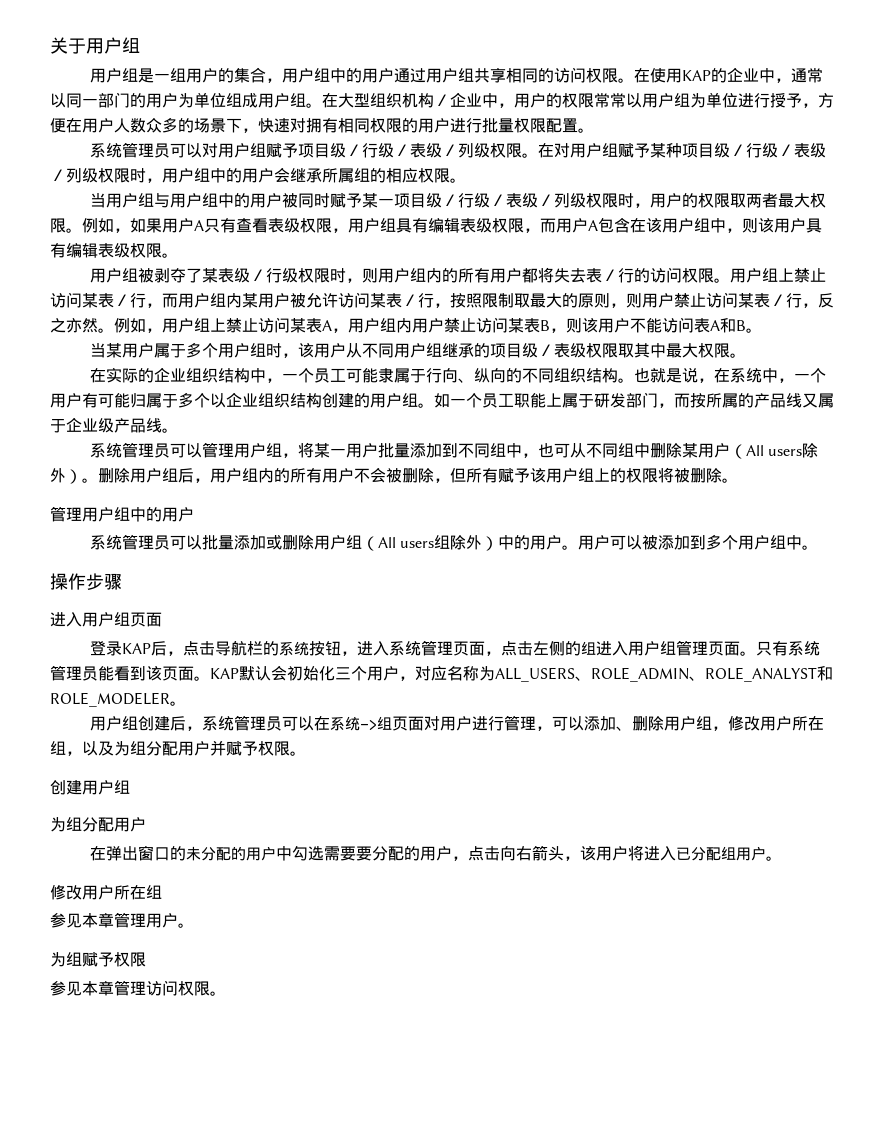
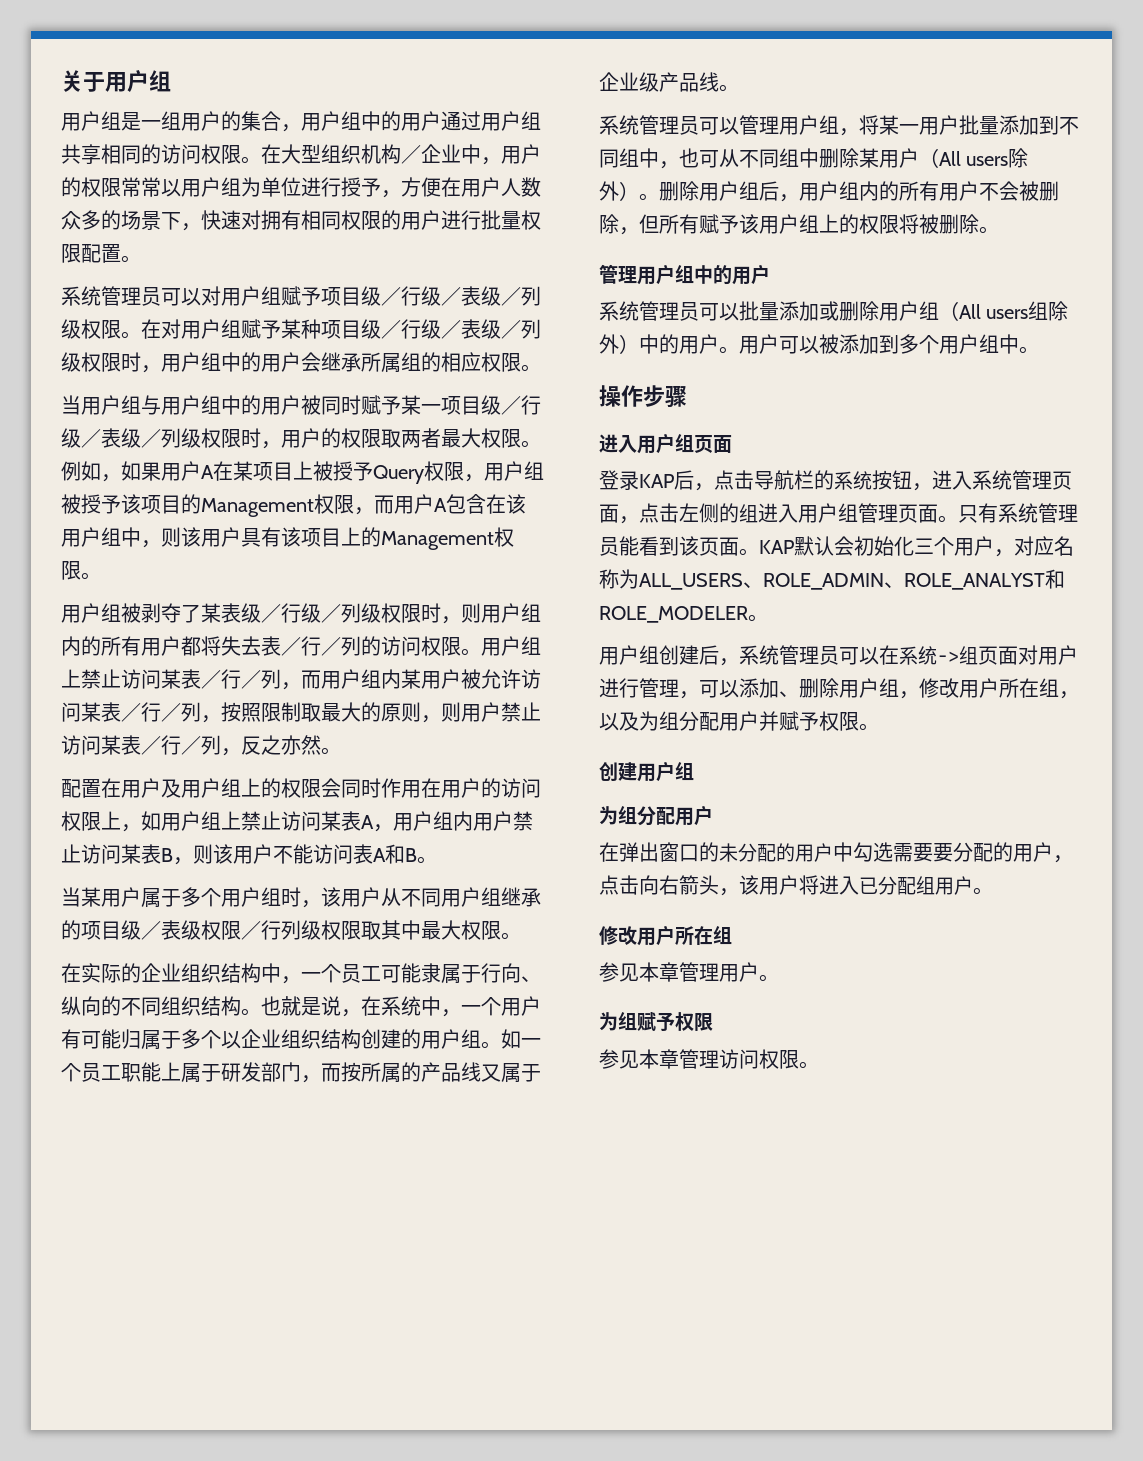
[649,67,823,83] [50,92,338,108] 使用KAP的企业中，通常以同一部门的用户为单位组成用户组。在 -> (281, 154) none
[204,218,492,233] 只有查看表级权限，用户组具有编辑表级 -> [213,461,544,484] [61,494,314,517] 在某项目上被授予Query权限，用户组被授予该项目的Management
[66,243,130,258] 编辑表级 -> [281,527,494,550] 该项目上的Management
(298, 275) none -> [321,603,381,623] ／列级
(634, 275) none -> [321,636,361,656] ／列
(146, 300) none -> [241,669,281,689] ／列
(434, 300) none -> [161,702,201,722] ／列
(802, 300) none -> [181,735,221,755] ／列
[114,318,162,333] 例如， -> [61,778,541,798] [61,811,161,832] // 配置在用户及用户组上的权限会同时作用在用户的访问权限上，如
(618, 350) none -> [241,920,361,940] ／行列级权限

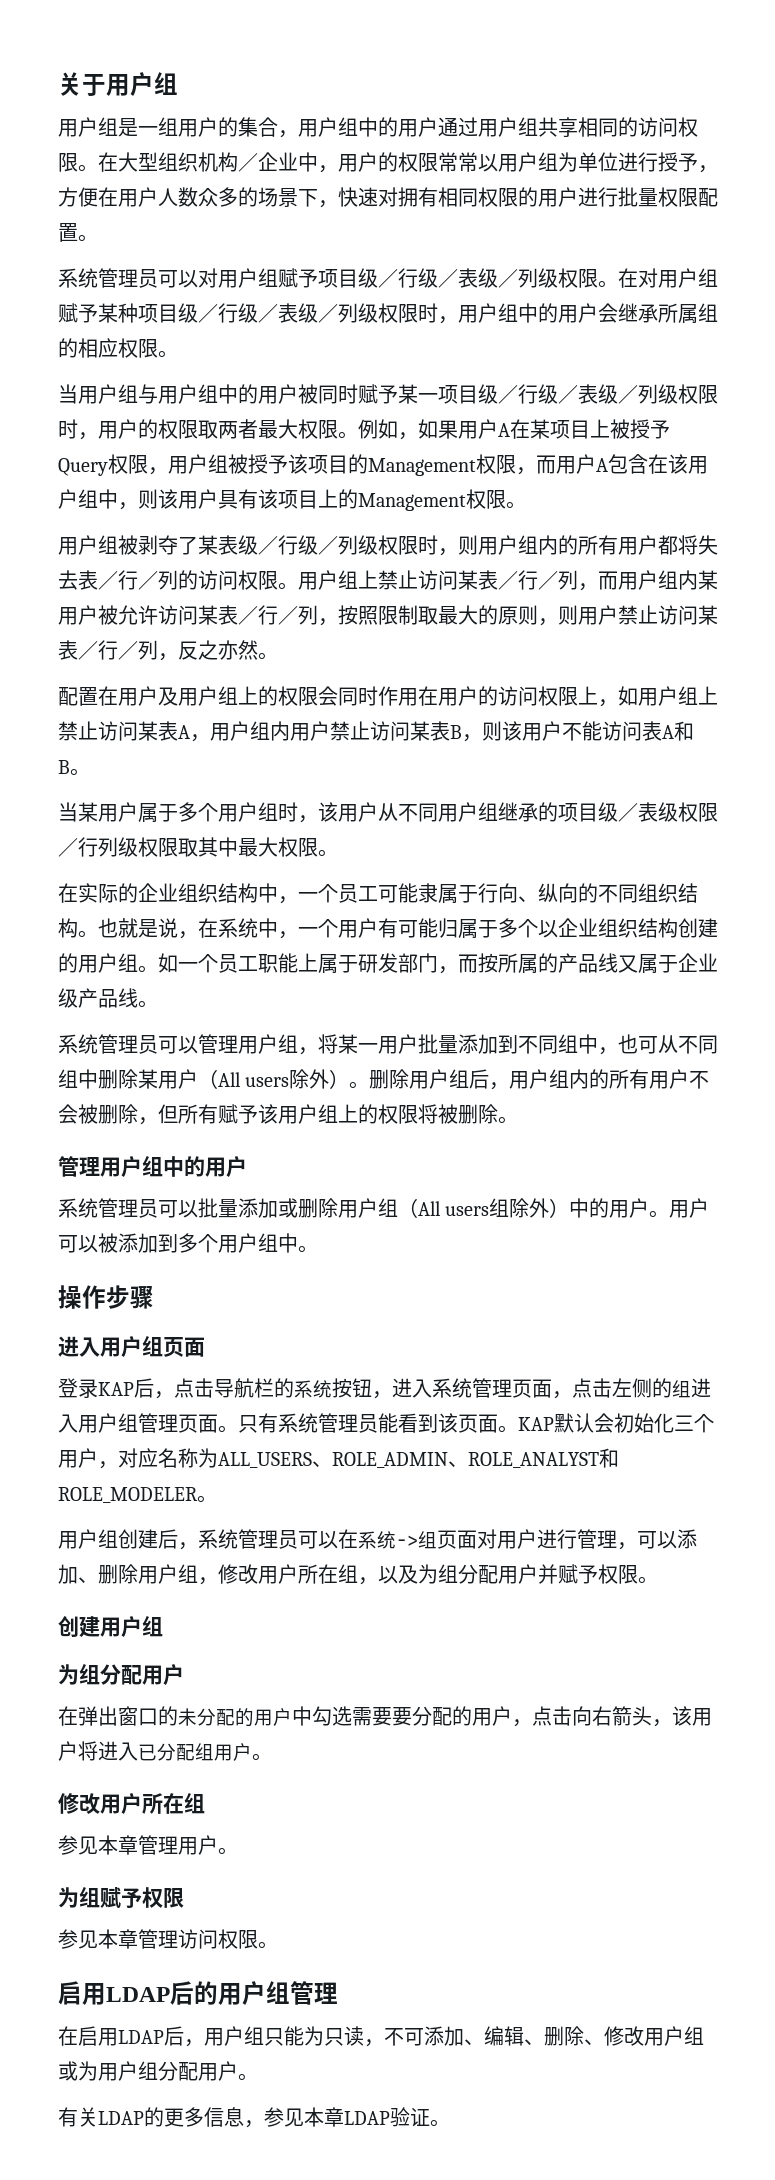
(819, 1065) none -> [58,1981,338,2005] [58,2026,704,2047] [58,2061,258,2081] [58,2107,450,2128] // 启用LDAP后的用户组管理 // 在启用LDAP后，用户组只能为只读，不可添加、编辑、删除、修改用户组或为用户组分配用户。 // 有关LDAP的更多信息，参见本章LDAP验证。

